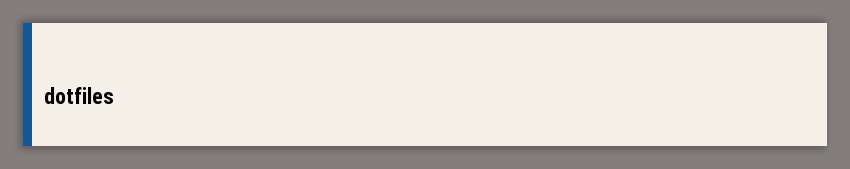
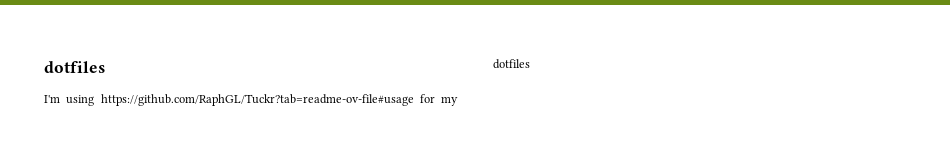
[44,87,114,104] dotfiles -> [44,61,105,73] [44,94,458,106] [493,59,530,69] dotfiles // I'm using https://github.com/RaphGL/Tuckr?tab=readme-ov-file#usage for my dotfiles

